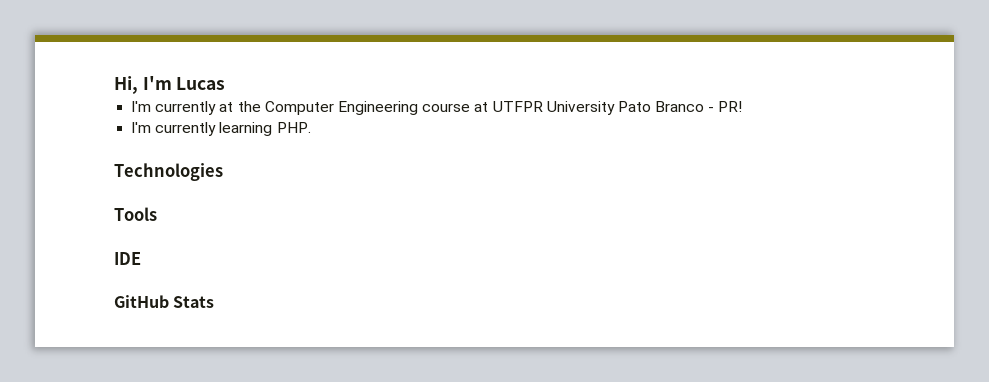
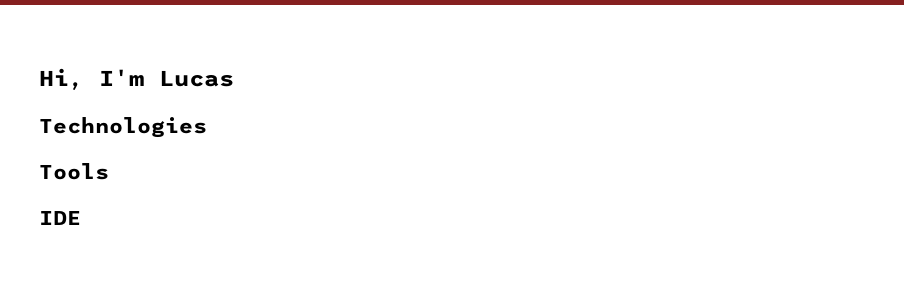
[131,101,743,115] [131,122,311,136] // I'm currently at the Computer Engineering course at UTFPR University Pato Branco - PR! // I'm currently learning PHP. -> (234, 78) none
[114,295,215,308] // GitHub Stats -> (81, 218) none

